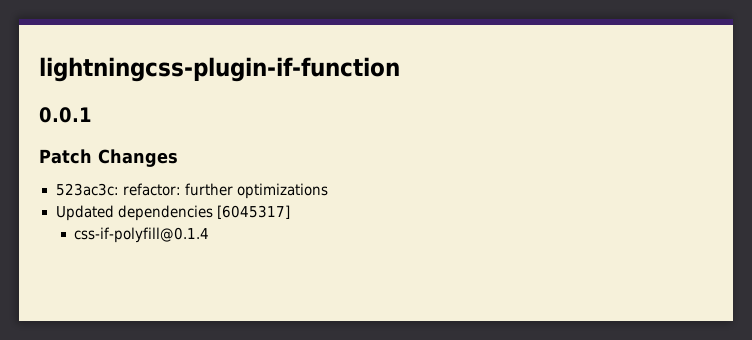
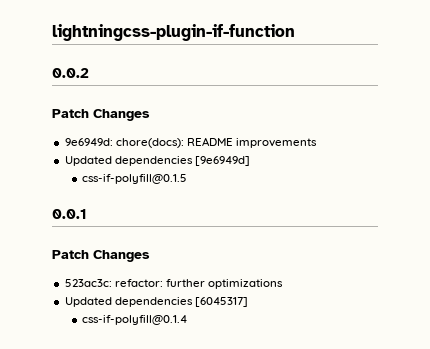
(400, 69) none -> [52,68,89,78] [52,109,150,121] [64,137,317,148] [64,156,250,166] [81,174,187,184] // 0.0.2 // Patch Changes // 9e6949d: chore(docs): README improvements // Updated dependencies [9e6949d] // css-if-polyfill@0.1.5

